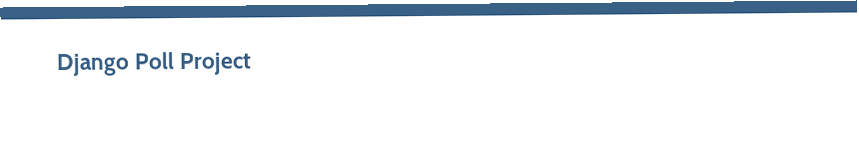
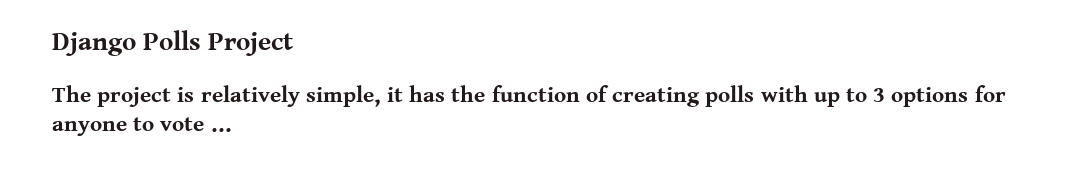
[134,52,175,70] Poll -> [143,30,202,50] Polls
(252, 64) none -> [52,85,1006,107] [52,117,232,136] // The project is relatively simple, it has the function of creating polls with up to 3 options for anyone to vote ...

